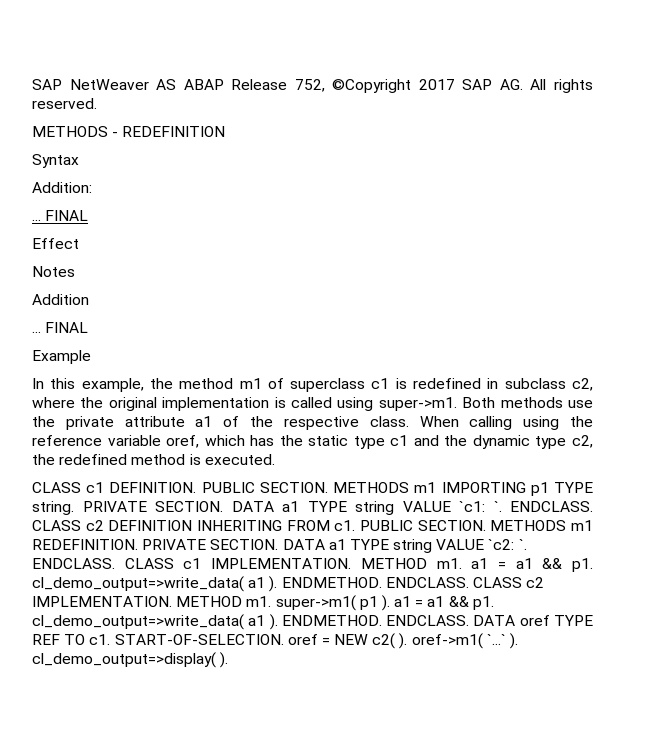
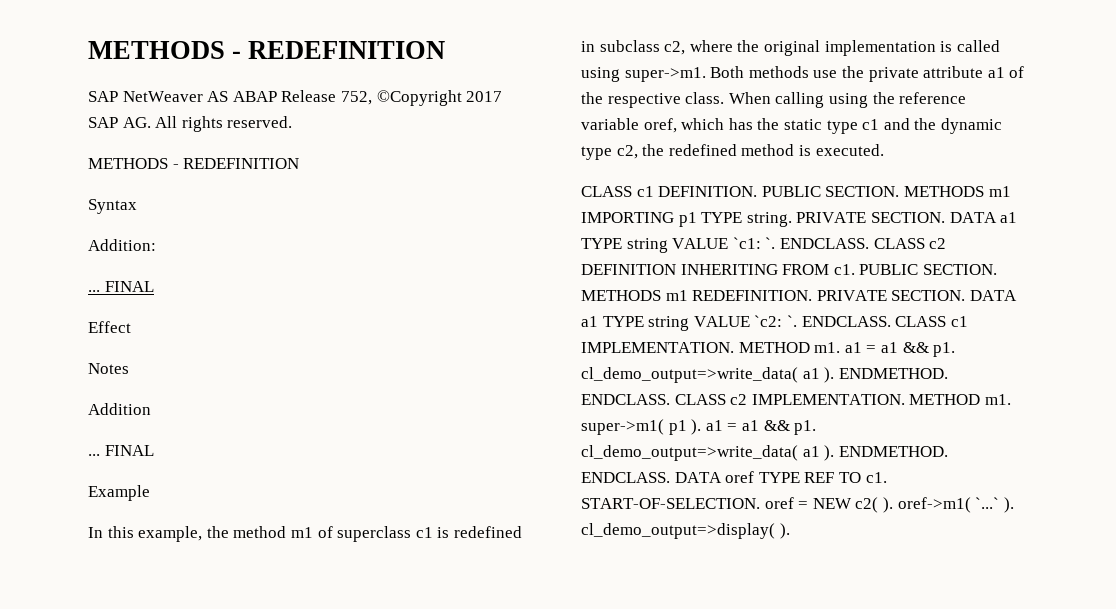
(32, 84) none -> [88,41,446,59] METHODS - REDEFINITION //

